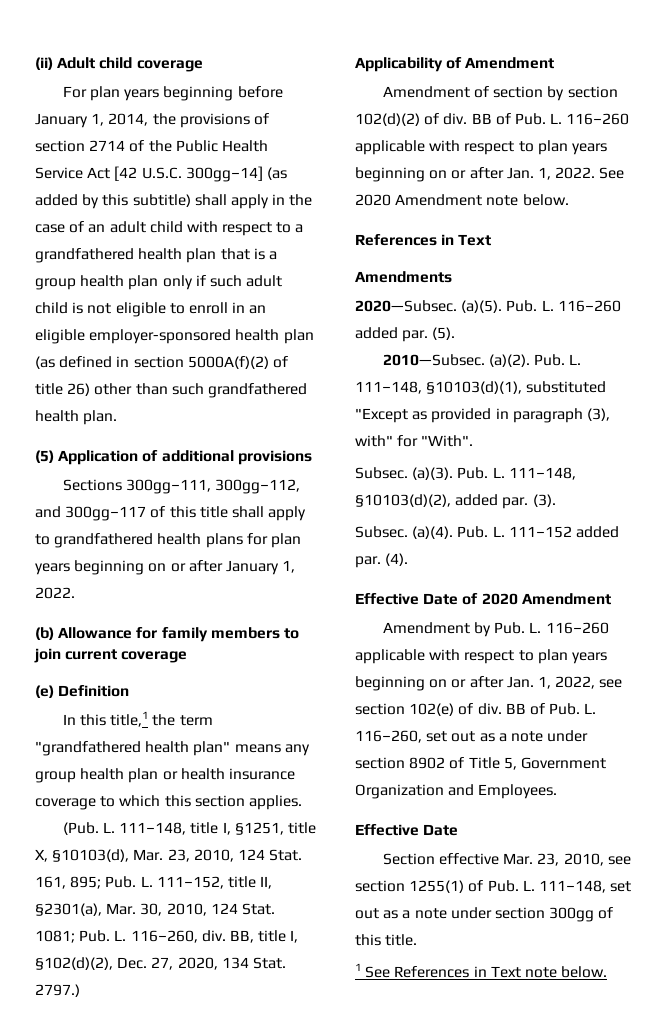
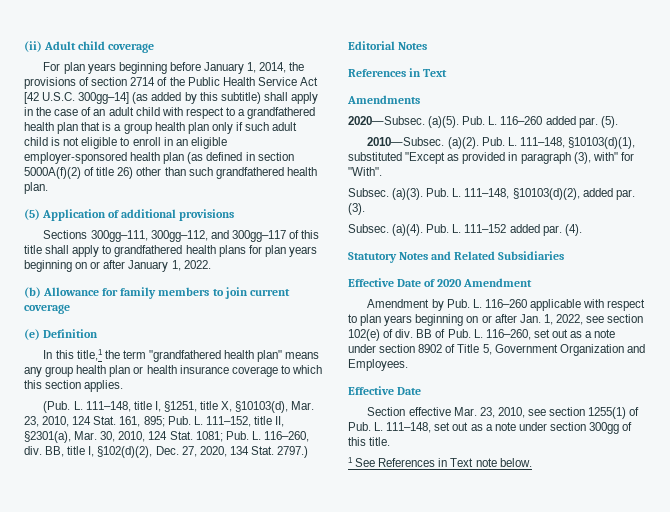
[355,57,555,72] [382,86,618,101] [355,113,630,126] [355,140,607,155] [355,167,625,182] [355,194,569,206] Applicability of Amendment // Amendment of section by section 102(d)(2) of div. BB of Pub. L. 116–260 applicable with respect to plan years beginning on or after Jan. 1, 2022. See 2020 Amendment note below. -> [348,41,428,50] Editorial Notes
(409, 559) none -> [348,251,565,263] // Statutory Notes and Related Subsidiaries

